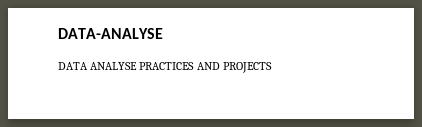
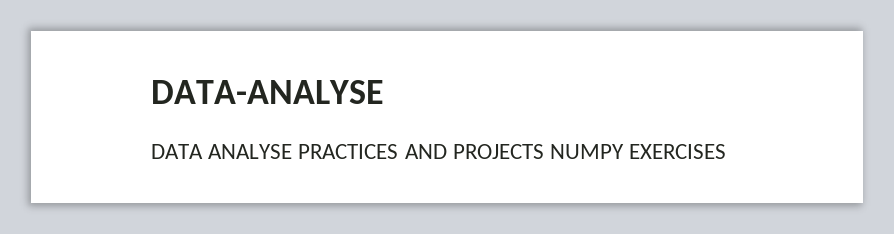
(272, 67) none -> [550,144,727,159] NUMPY EXERCISES

